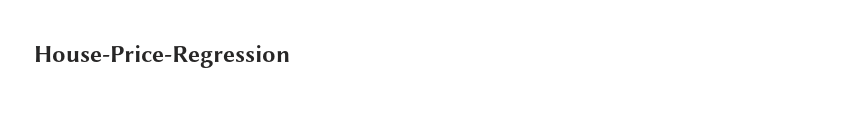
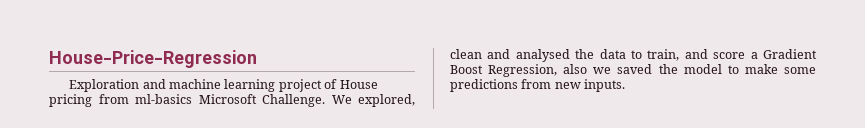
(290, 56) none -> [69,79,378,92] [49,94,415,107] [450,49,817,62] [450,64,816,77] [450,79,626,92] // Exploration and machine learning project of House pricing from ml-basics Microsoft Challenge. We explored, clean and analysed the data to train, and score a Gradient Boost Regression, also we saved the model to make some predictions from new inputs.

